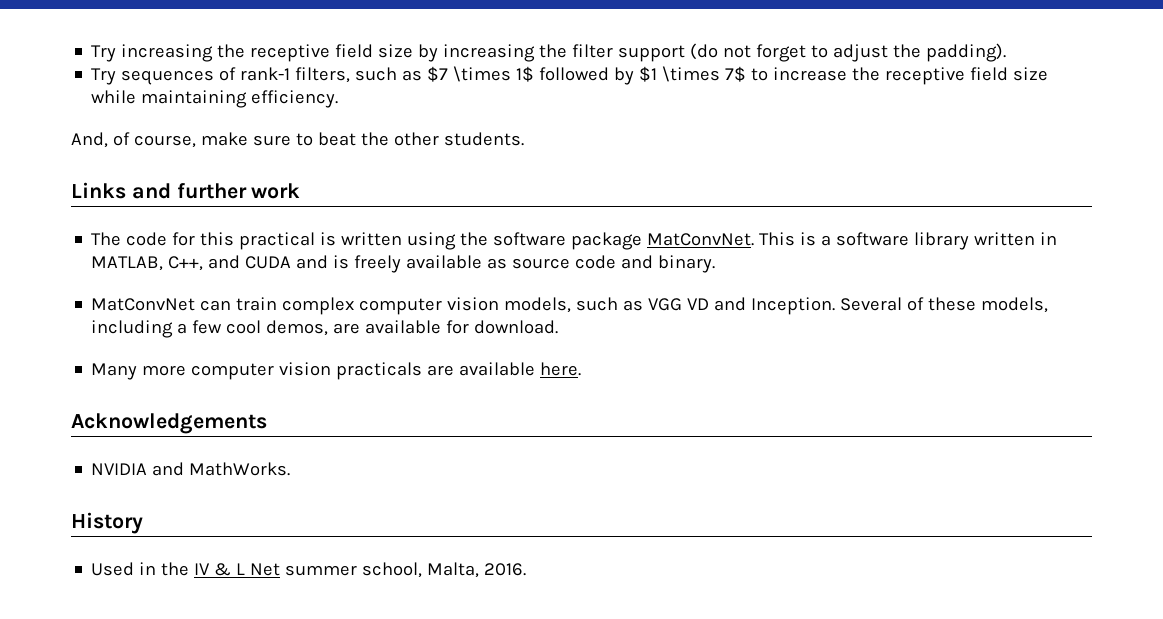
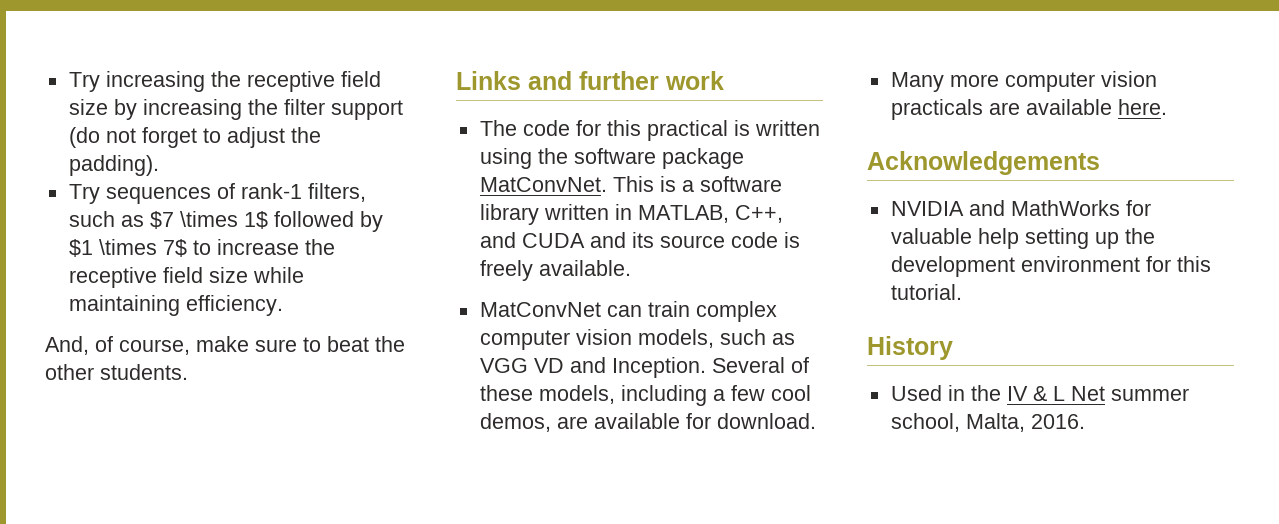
[333,255,716,273] is freely available as source code and binary. -> [631,232,800,248] [479,260,631,281] its source code is freely available.
[189,462,291,476] MathWorks. -> [1010,200,1151,216] [890,228,1155,249] [890,256,1211,277] [890,284,962,300] MathWorks for valuable help setting up the development environment for this tutorial.

